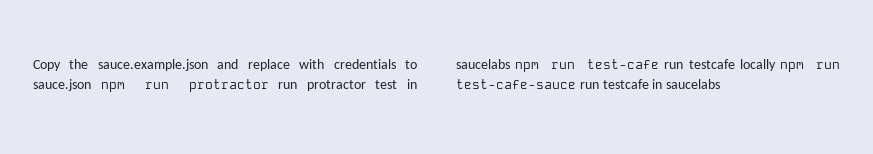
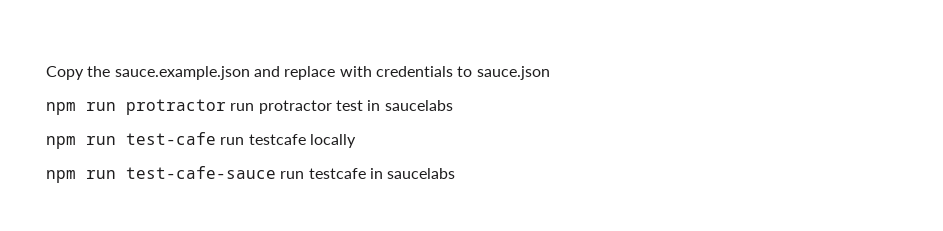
(91, 85) none -> (550, 73) //
(510, 64) none -> (453, 105) //
(776, 65) none -> (356, 141) //

